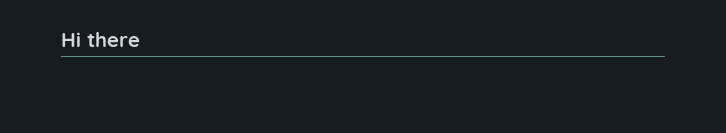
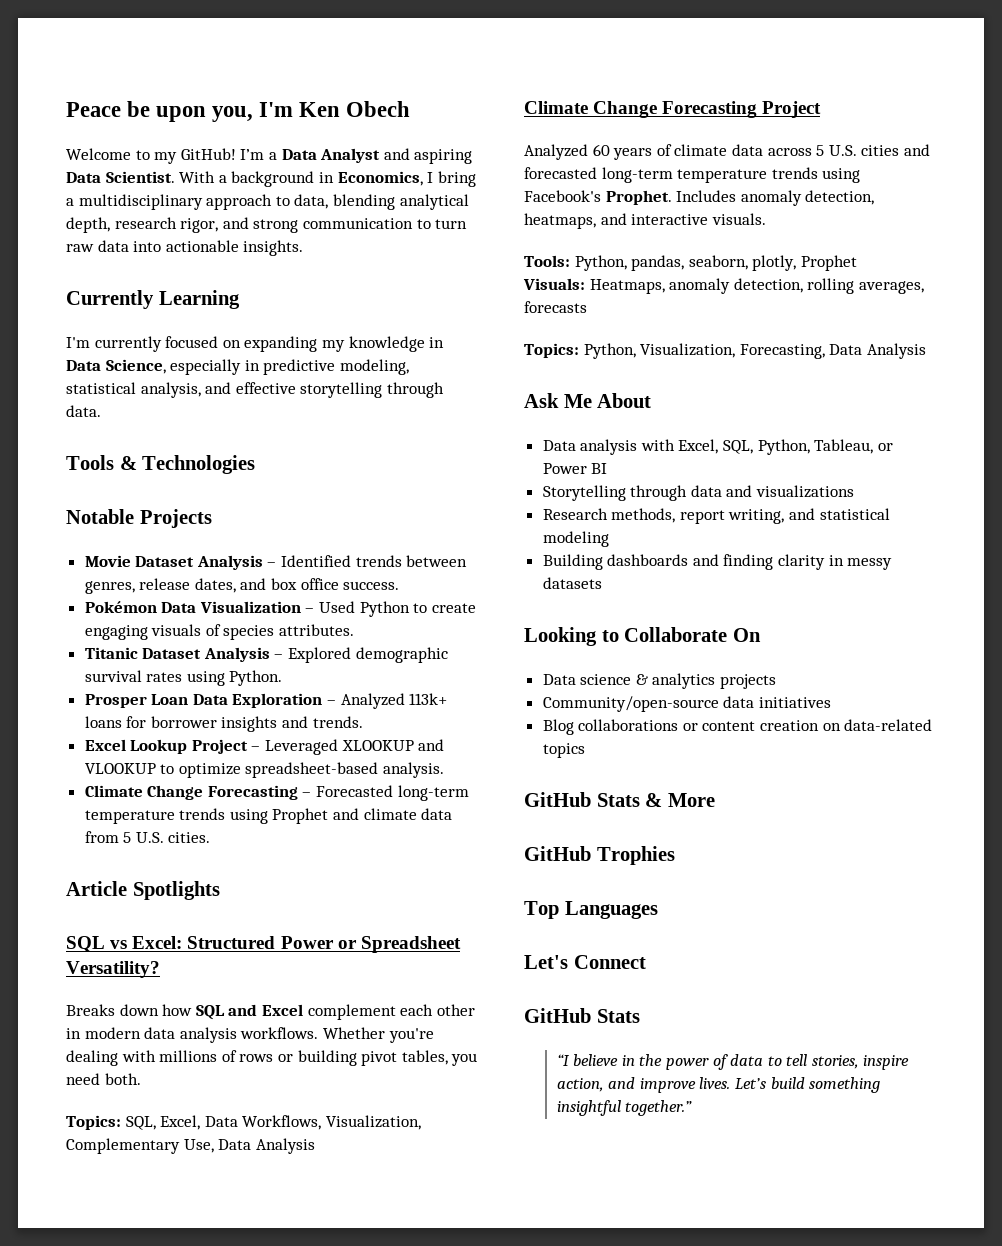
[61,32,140,47] Hi there -> [66,101,411,122] [66,148,473,164] [66,171,476,187] [66,194,469,210] [66,217,468,233] [66,240,304,256] [66,290,240,309] [66,336,445,352] [66,359,409,375] [66,382,444,398] [66,405,101,417] [66,455,256,474] [66,509,212,528] [84,555,468,570] [84,578,400,594] [84,601,476,617] [84,624,355,640] [84,647,448,663] [84,670,283,686] [84,693,448,709] [84,716,363,732] [84,739,445,755] [84,762,445,778] [84,785,469,801] [84,808,453,824] [84,831,211,843] [66,881,220,900] [66,936,461,953] [66,961,160,978] [66,1004,475,1020] [66,1027,434,1043] [66,1050,478,1066] [66,1073,141,1085] [66,1115,421,1130] [66,1138,315,1154] [524,101,822,118] [524,144,930,160] [524,167,861,183] [524,190,875,206] [524,213,766,229] [524,255,857,271] [523,278,924,294] [524,301,587,313] [524,343,926,359] [524,393,652,408] [542,439,893,455] [542,463,608,474] [542,485,855,501] [542,508,890,524] [542,531,609,547] [542,554,893,570] [542,577,602,589] [524,627,761,646] [542,673,777,689] [542,696,831,712] [542,719,933,735] [542,743,585,758] [524,792,715,807] [524,846,675,865] [524,901,658,919] [524,955,646,969] [524,1008,640,1023] [556,1054,910,1070] [556,1077,881,1093] [556,1100,693,1116] Peace be upon you, I'm Ken Obech // Welcome to my GitHub! I’m a Data Analyst and aspiring Data Scientist. With a background in Economics, I bring a multidisciplinary approach to data, blending analytical depth, research rigor, and strong communication to turn raw data into actionable insights. // Currently Learning // I'm currently focused on expanding my knowledge in Data Science, especially in predictive modeling, statistical analysis, and effective storytelling through data. // Tools & Technologies // Notable Projects // Movie Dataset Analysis – Identified trends between genres, release dates, and box office success. // Pokémon Data Visualization – Used Python to create engaging visuals of species attributes. // Titanic Dataset Analysis – Explored demographic survival rates using Python. // Prosper Loan Data Exploration – Analyzed 113k+ loans for borrower insights and trends. // Excel Lookup Project – Leveraged XLOOKUP and VLOOKUP to optimize spreadsheet-based analysis. // Climate Change Forecasting – Forecasted long-term temperature trends using Prophet and climate data from 5 U.S. cities. // Article Spotlights // SQL vs Excel: Structured Power or Spreadsheet Versatility? // Breaks down how SQL and Excel complement each other in modern data analysis workflows. Whether you're dealing with millions of rows or building pivot tables, you need both. // Topics: SQL, Excel, Data Workflows, Visualization, Complementary Use, Data Analysis // Climate Change Forecasting Project // Analyzed 60 years of climate data across 5 U.S. cities and forecasted long-term temperature trends using Facebook's Prophet. Includes anomaly detection, heatmaps, and interactive visuals. // Tools: Python, pandas, seaborn, plotly, Prophet // Visuals: Heatmaps, anomaly detection, rolling averages, forecasts // Topics: Python, Visualization, Forecasting, Data Analysis // Ask Me About // Data analysis with Excel, SQL, Python, Tableau, or Power BI // Storytelling through data and visualizations // Research methods, report writing, and statistical modeling // Building dashboards and finding clarity in messy datasets // Looking to Collaborate On // Data science & analytics projects // Community/open-source data initiatives // Blog collaborations or content creation on data-related topics // GitHub Stats & More // GitHub Trophies // Top Languages // Let's Connect // GitHub Stats // “I believe in the power of data to tell stories, inspire action, and improve lives. Let’s build something insightful together.”

